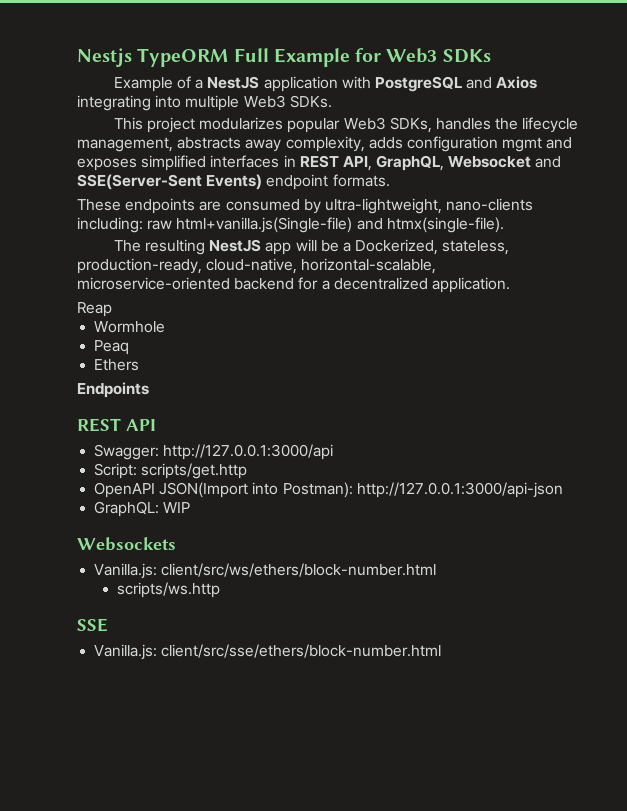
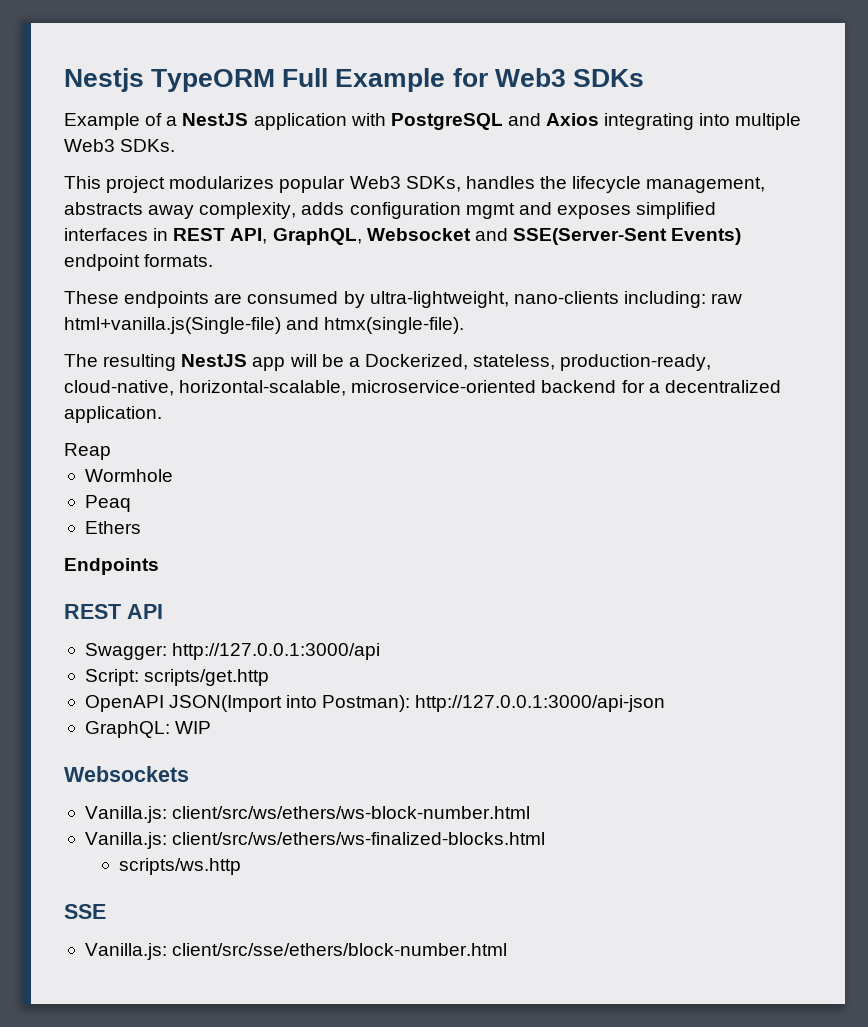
[161,563,437,577] client/src/ws/ethers/block-number.html -> [172,806,531,819] [84,832,546,849] client/src/ws/ethers/ws-block-number.html // Vanilla.js: client/src/ws/ethers/ws-finalized-blocks.html

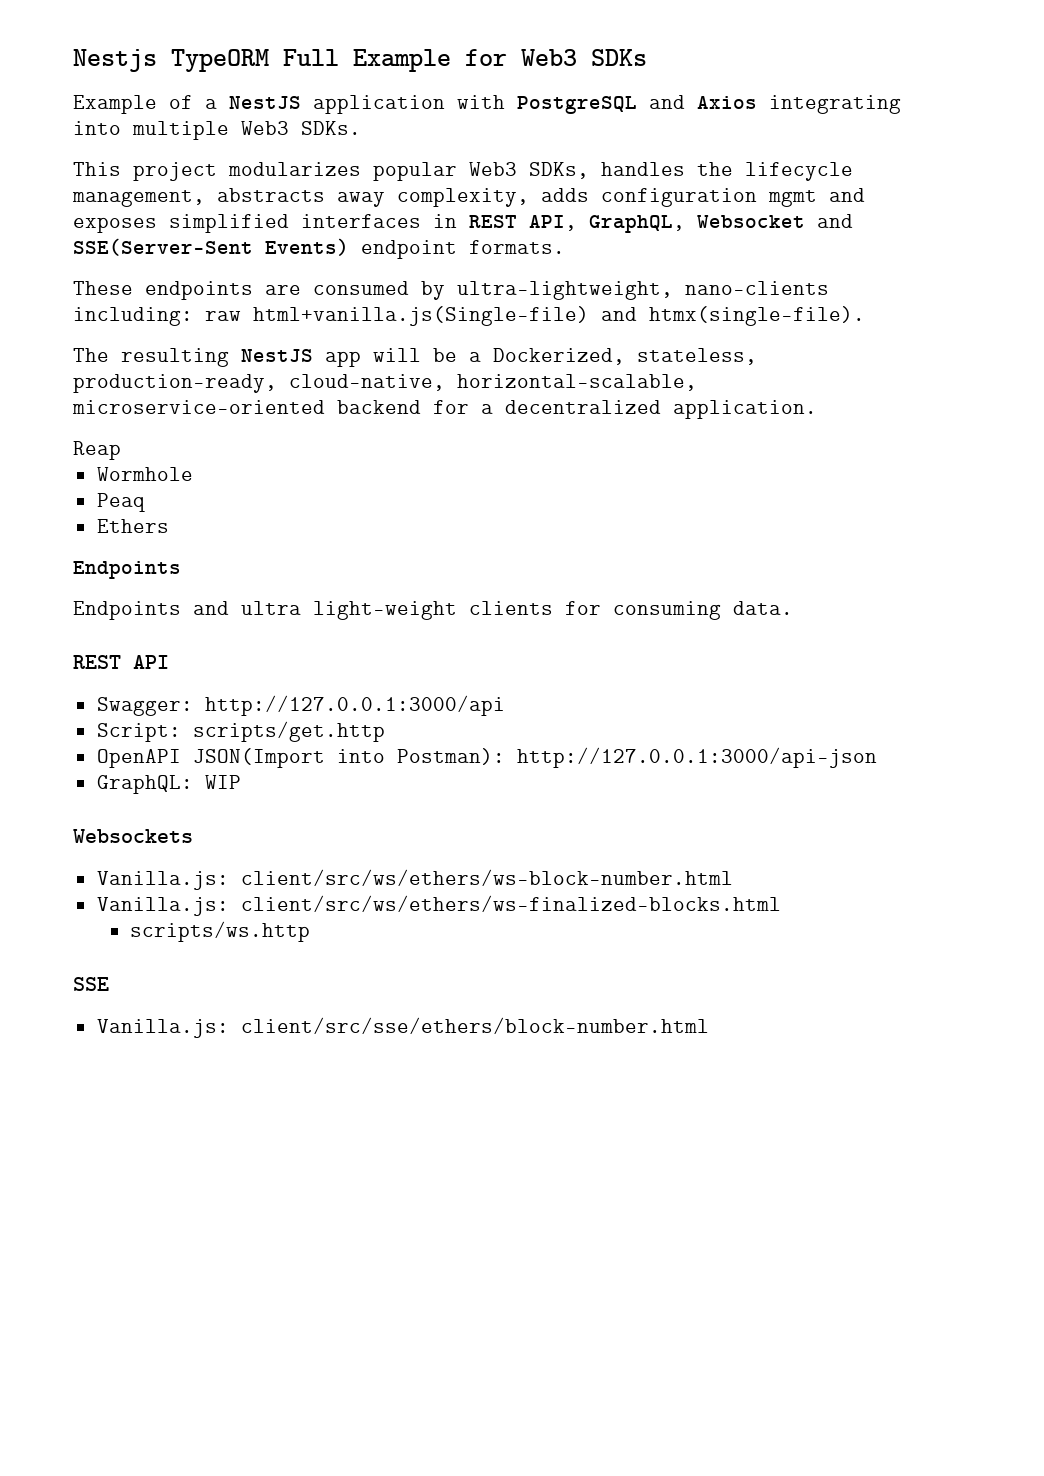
(159, 566) none -> [73,601,793,620] // Endpoints and ultra light-weight clients for consuming data.

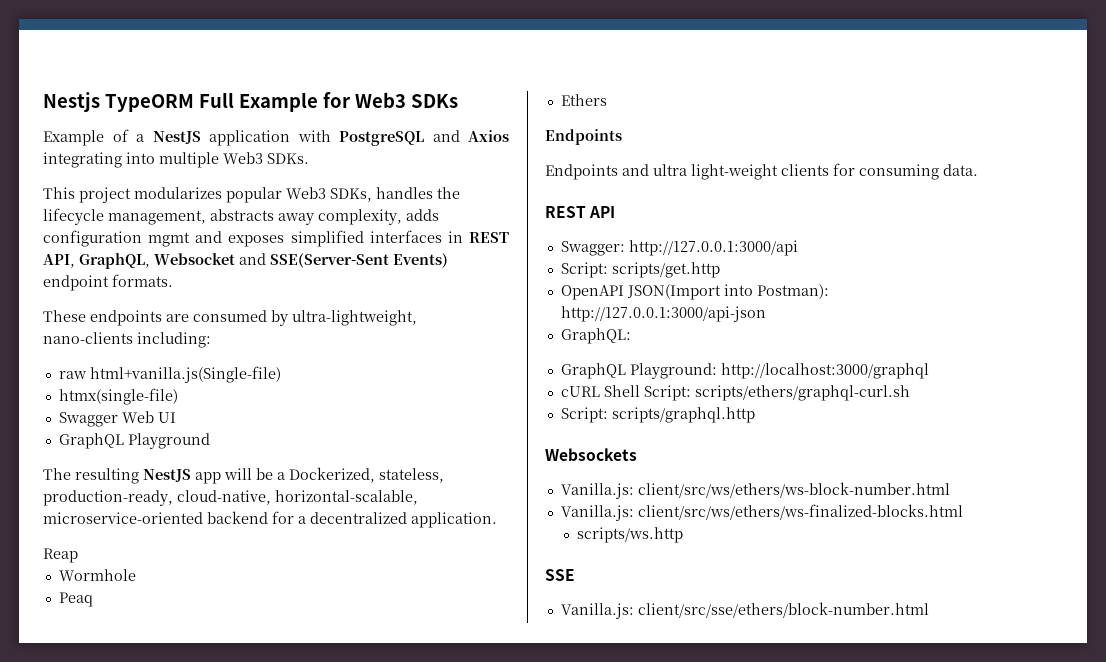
(193, 316) none -> (211, 340) //
[601,306,865,326] and htmx(single-file). -> [58,388,178,405] [58,411,176,427] [58,433,210,449] // htmx(single-file) // Swagger Web UI // GraphQL Playground
[204,775,241,790] WIP -> [560,363,929,379] [560,385,910,401] [560,407,755,423] // GraphQL Playground: http://localhost:3000/graphql // cURL Shell Script: scripts/ethers/graphql-curl.sh // Script: scripts/graphql.http

